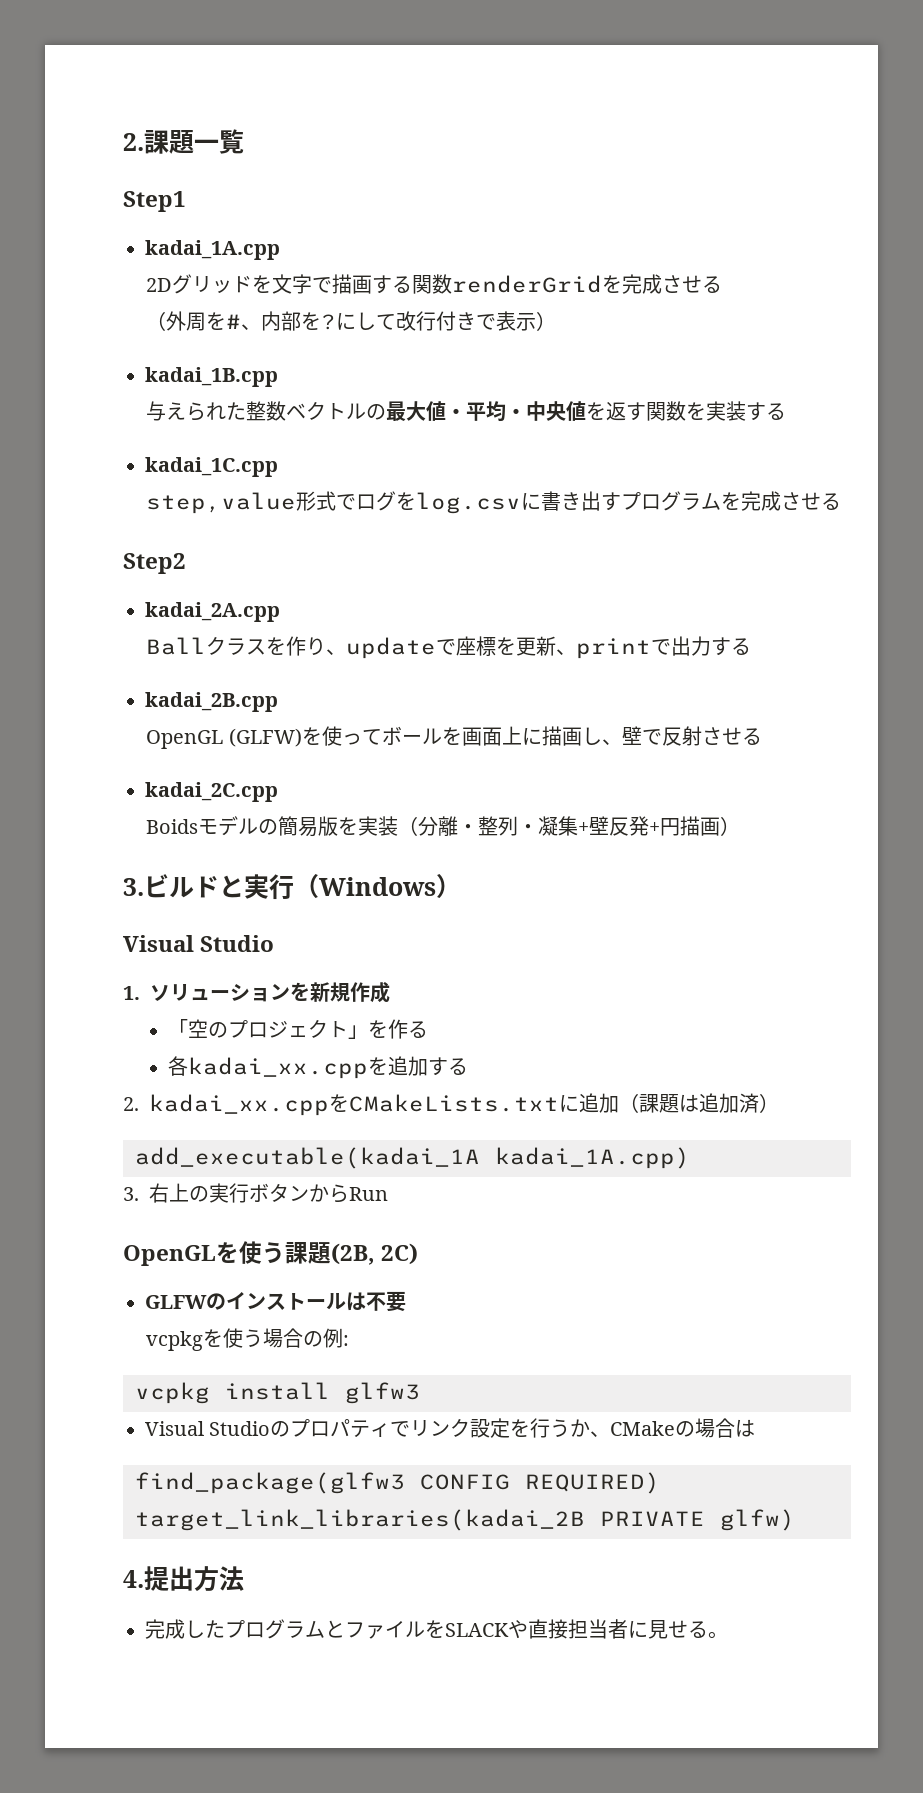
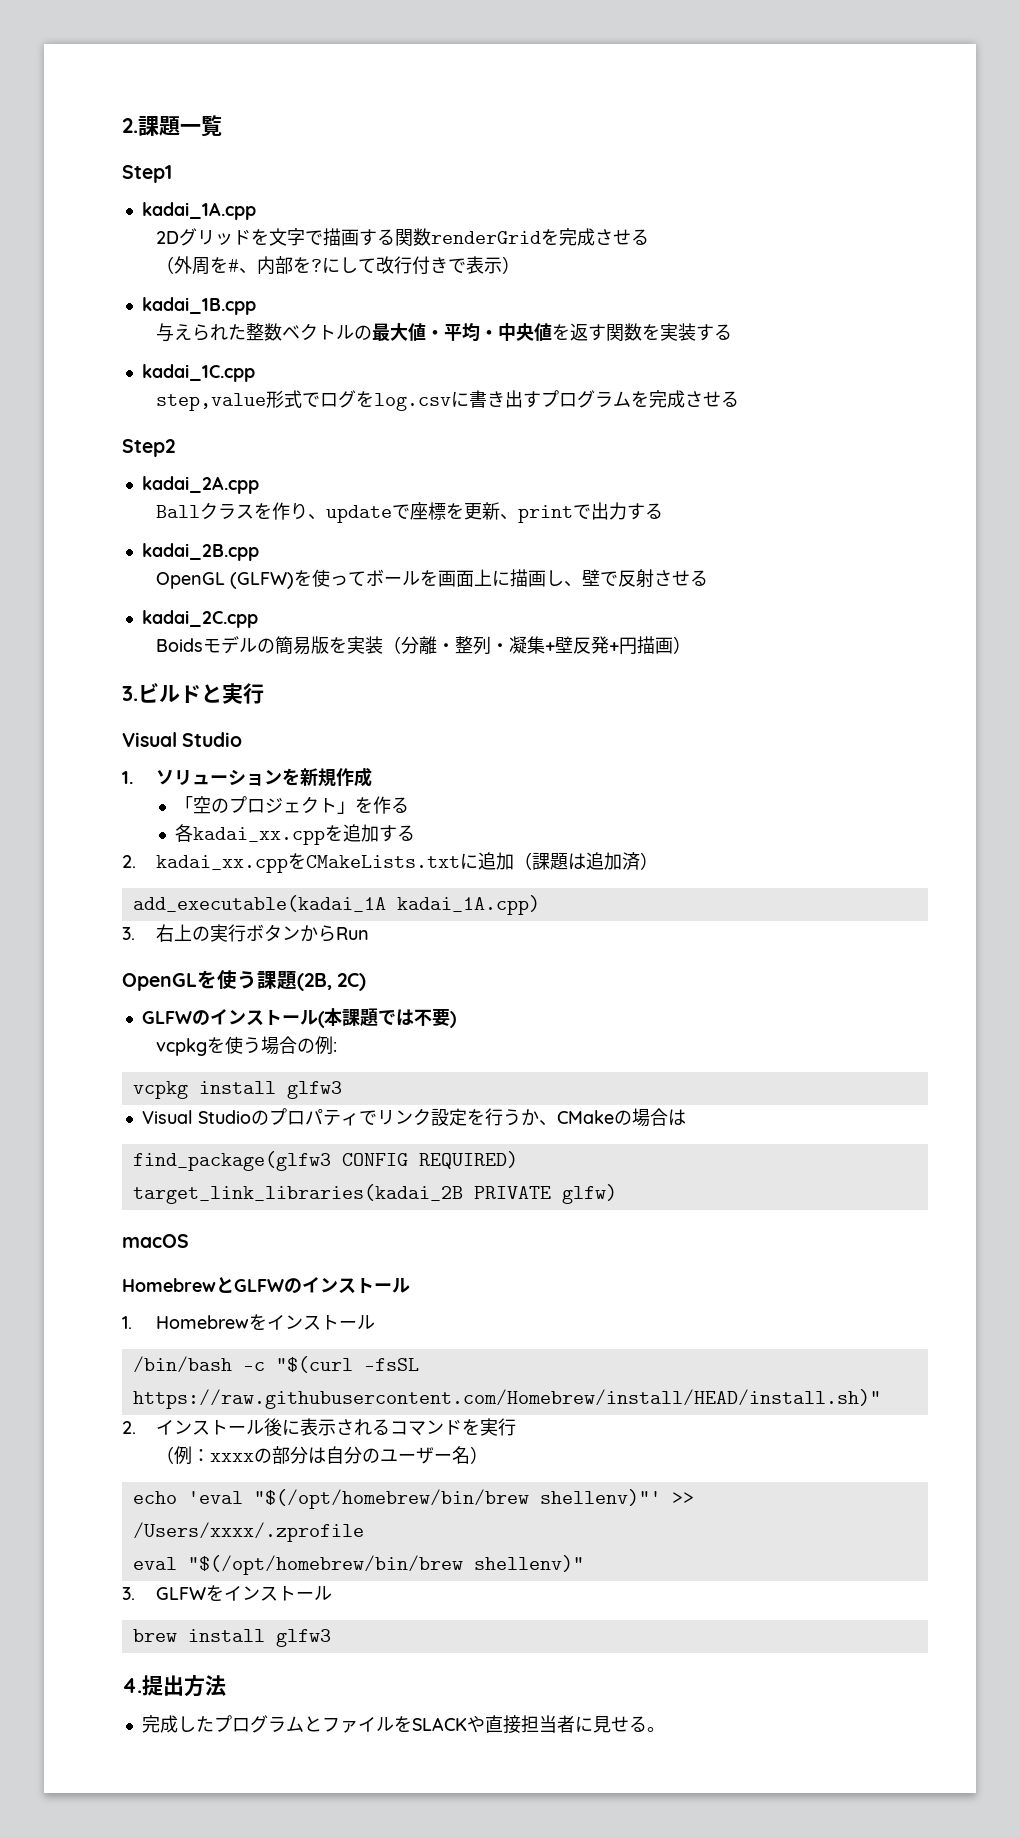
[294,874,461,898] （Windows） -> (264, 693) none
(346, 1301) none -> [317,1008,396,1028] (本課題で
(406, 1301) none -> [449,1011,456,1028] )
(795, 1520) none -> [122,1234,189,1248] [122,1277,410,1294] [122,1314,375,1330] [132,1356,419,1373] [132,1389,881,1409] [122,1418,516,1436] [155,1446,488,1465] [132,1489,694,1509] [132,1522,364,1542] [132,1555,584,1575] [122,1585,332,1601] [132,1629,331,1647] // macOS // HomebrewとGLFWのインストール // 1. Homebrewをインストール // /bin/bash -c "$(curl -fsSL https://raw.githubusercontent.com/Homebrew/install/HEAD/install.sh)" // 2.インストール後に表示されるコマンドを実行 // （例：xxxxの部分は自分のユーザー名） // echo 'eval "$(/opt/homebrew/bin/brew shellenv)"' >> /Users/xxxx/.zprofile // eval "$(/opt/homebrew/bin/brew shellenv)" // 3. GLFWをインストール // brew install glfw3

